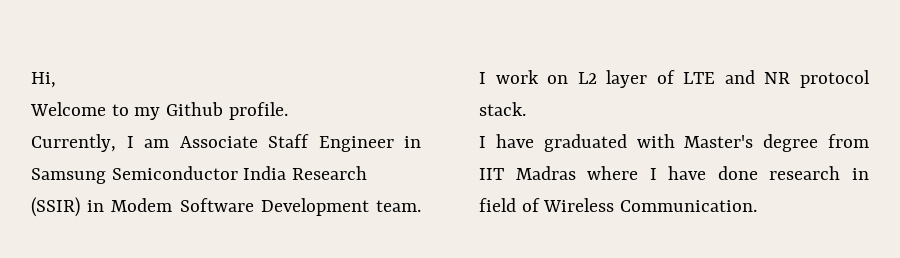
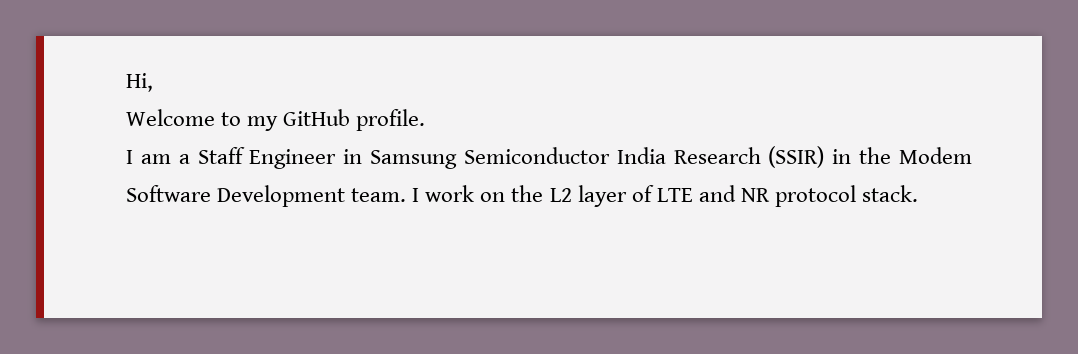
[166,102,224,116] Github -> [283,109,351,126] GitHub
[31,134,116,152] Currently, -> (426, 120) none
[179,136,258,148] Associate -> [178,154,190,164] a
(105, 206) none -> [859,147,892,164] the
(569, 79) none -> [511,185,544,202] the
[479,134,869,152] [479,166,869,180] [479,198,758,212] // I have graduated with Master's degree from IIT Madras where I have done research in field of Wireless Communication. -> (919, 193) none

